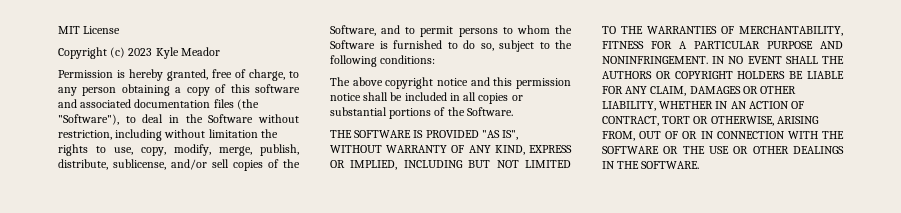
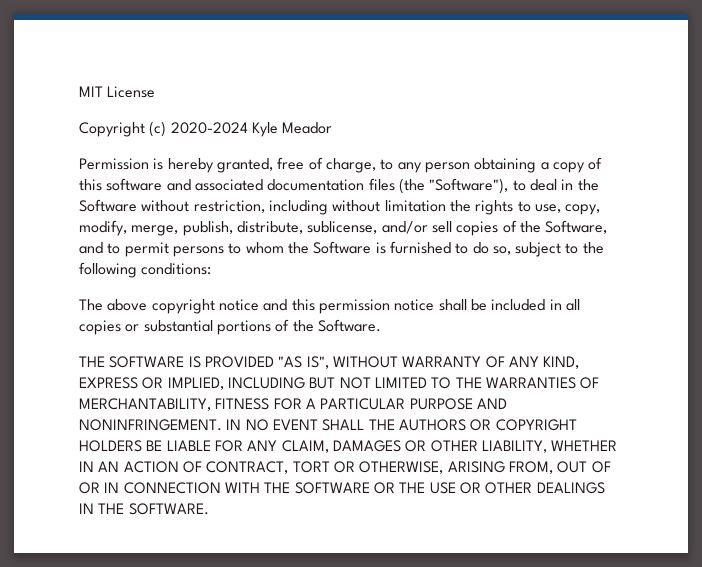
[128,48,153,56] 2023 -> [170,122,248,134] 2020-2024

